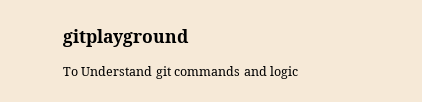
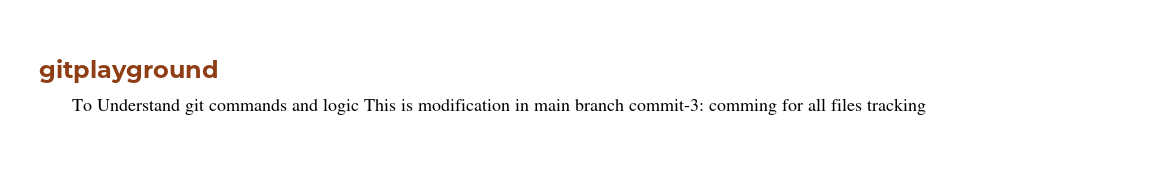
(298, 72) none -> [363,98,926,115] This is modification in main branch commit-3: comming for all files tracking

